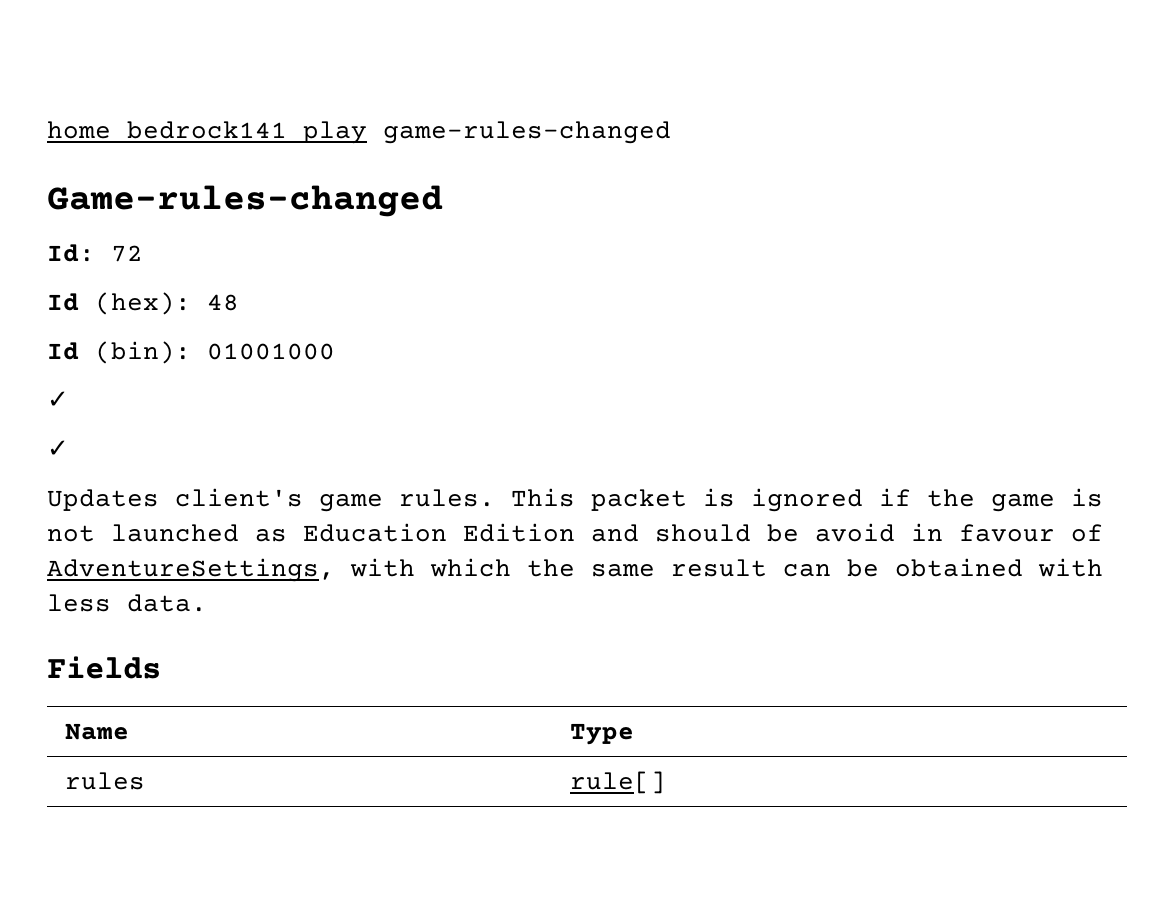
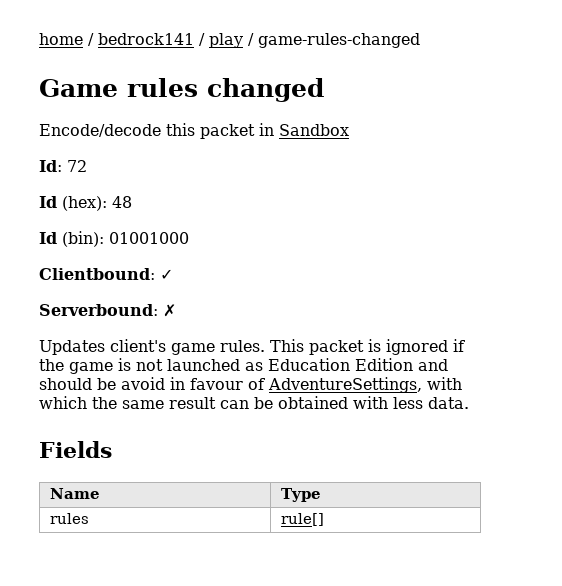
[127,121,671,144] [47,185,443,217] bedrock141 play game-rules-changed // Game-rules-changed -> [88,33,420,48] [39,78,324,102] [39,123,349,139] / bedrock141 / play / game-rules-changed // Game rules changed // Encode/decode this packet in Sandbox
[47,391,69,408] [47,440,69,457] ✓ // ✓ -> [39,268,173,280] [39,304,176,317] Clientbound: ✓ // Serverbound: ✗

